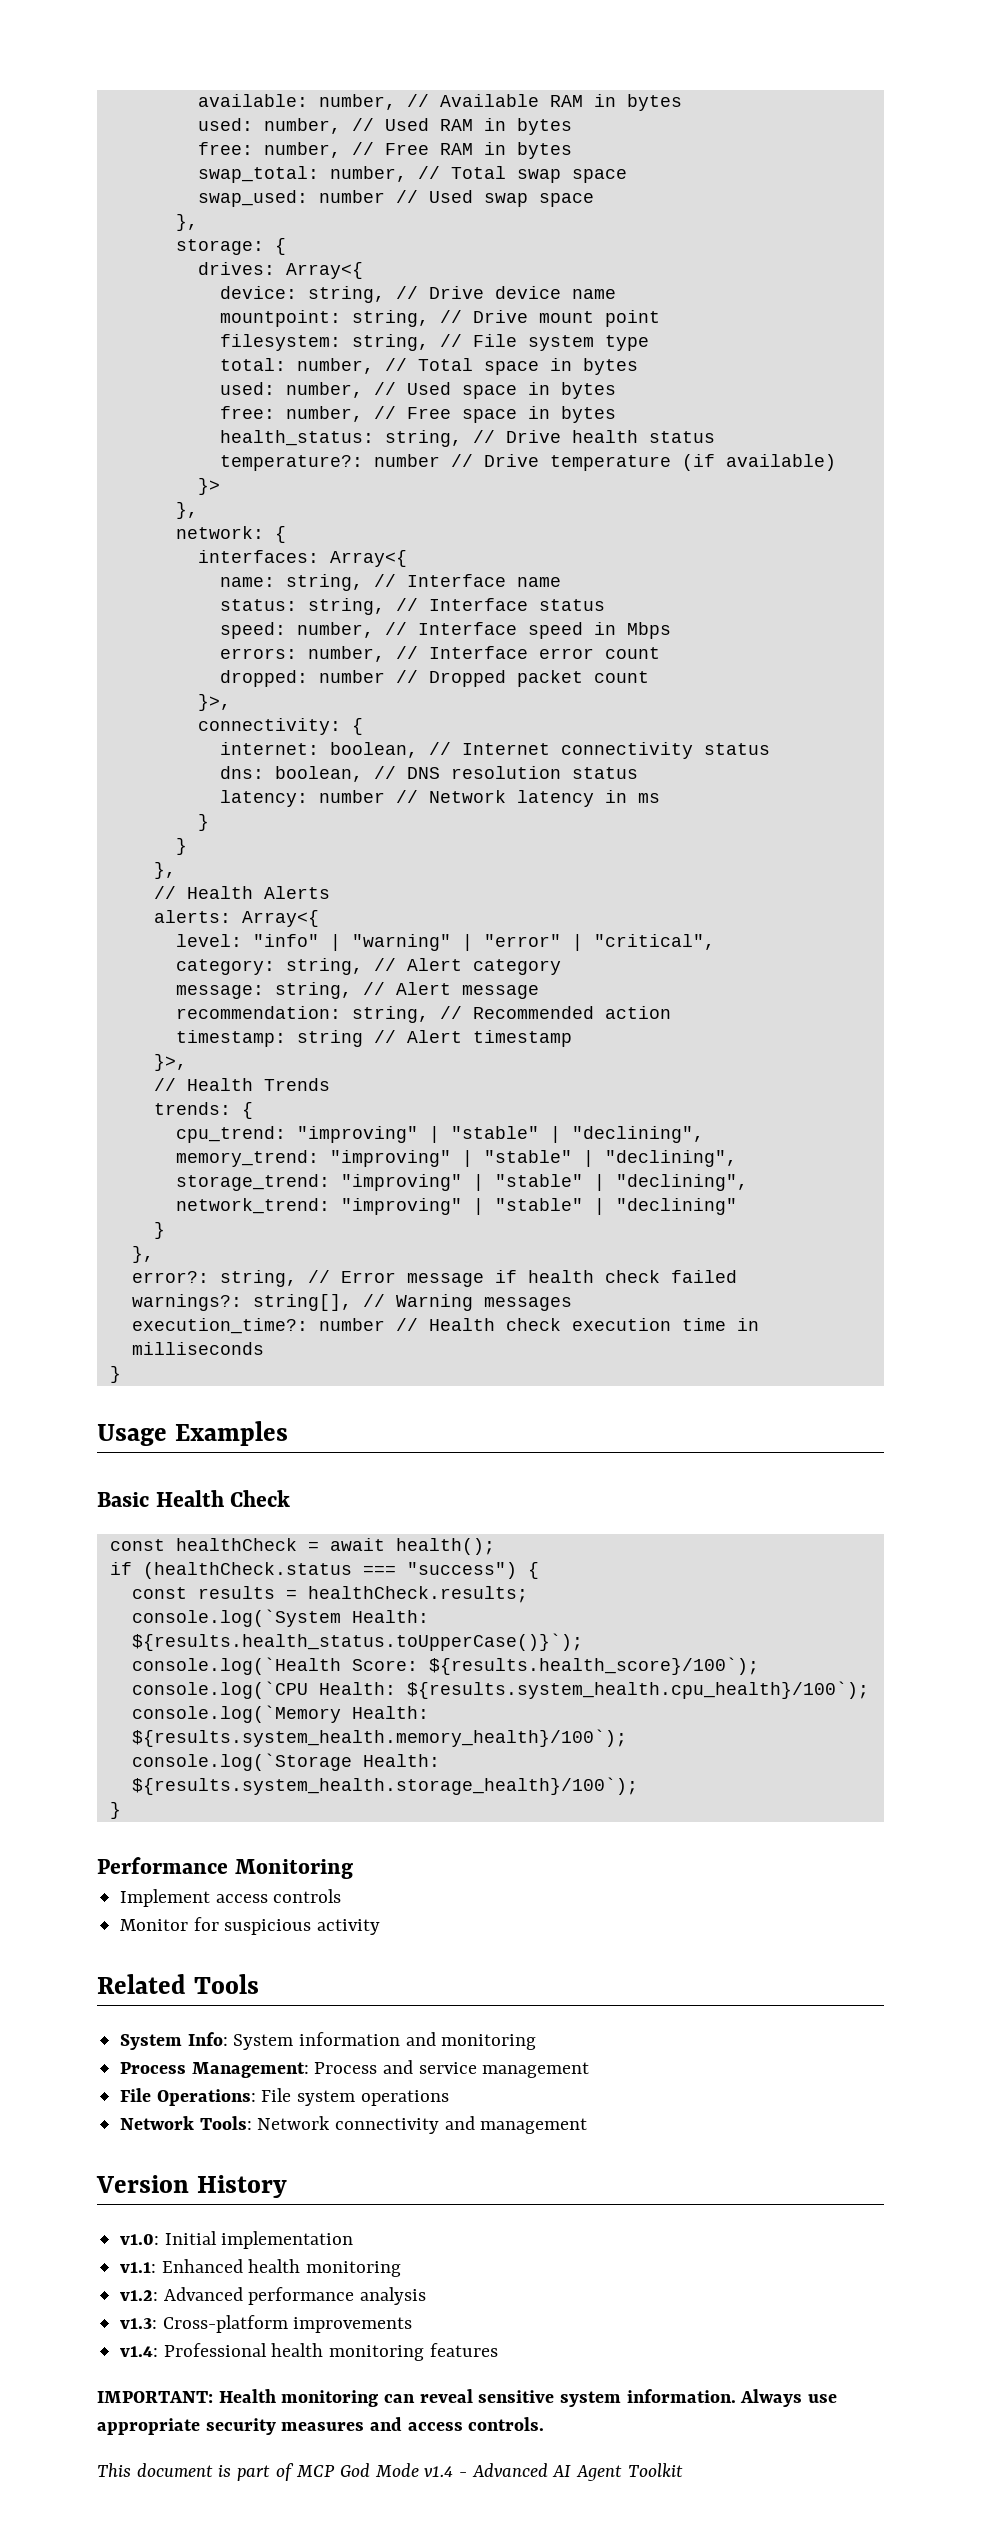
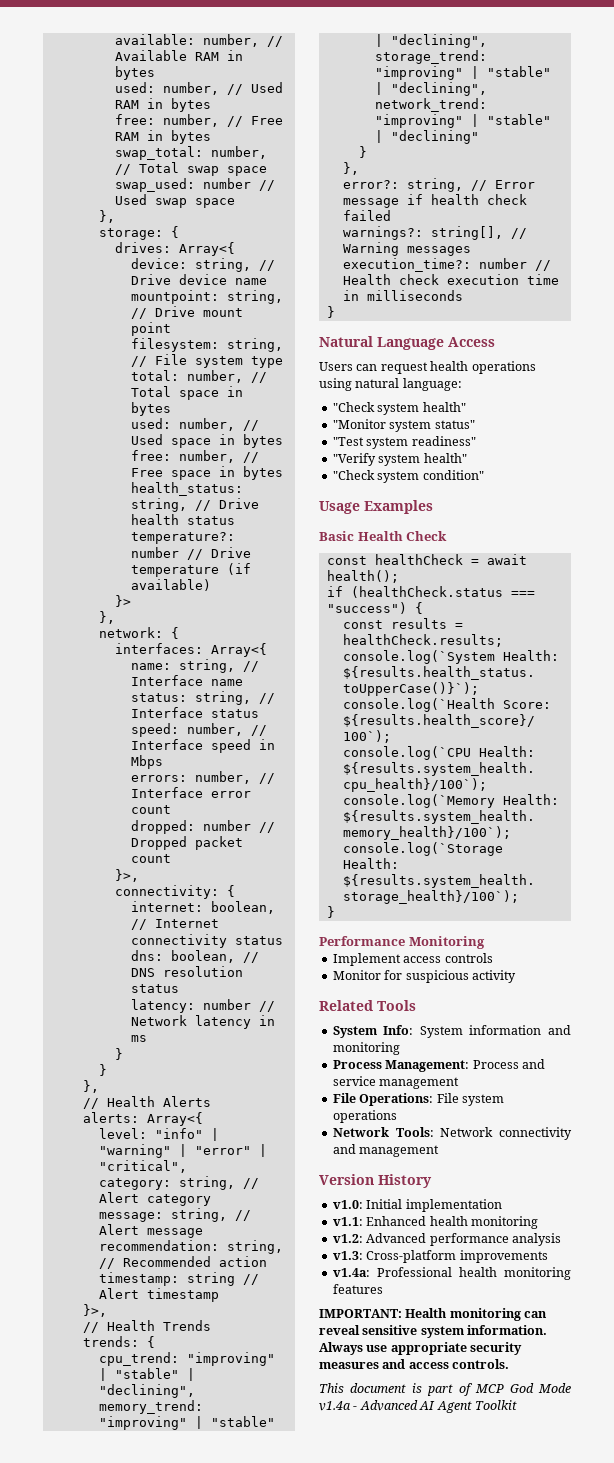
(121, 1374) none -> [319,336,495,350] [319,361,536,374] [319,378,462,391] [332,402,466,415] [332,419,475,432] [332,436,476,449] [332,453,467,466] [332,470,484,483] // Natural Language Access // Users can request health operations using natural language: // "Check system health" // "Monitor system status" // "Test system readiness" // "Verify system health" // "Check system condition"
[120,2346,159,2357] v1.4: -> [332,1268,370,1277] v1.4a:
[424,2466,454,2477] v1.4 -> [319,1401,351,1411] v1.4a

